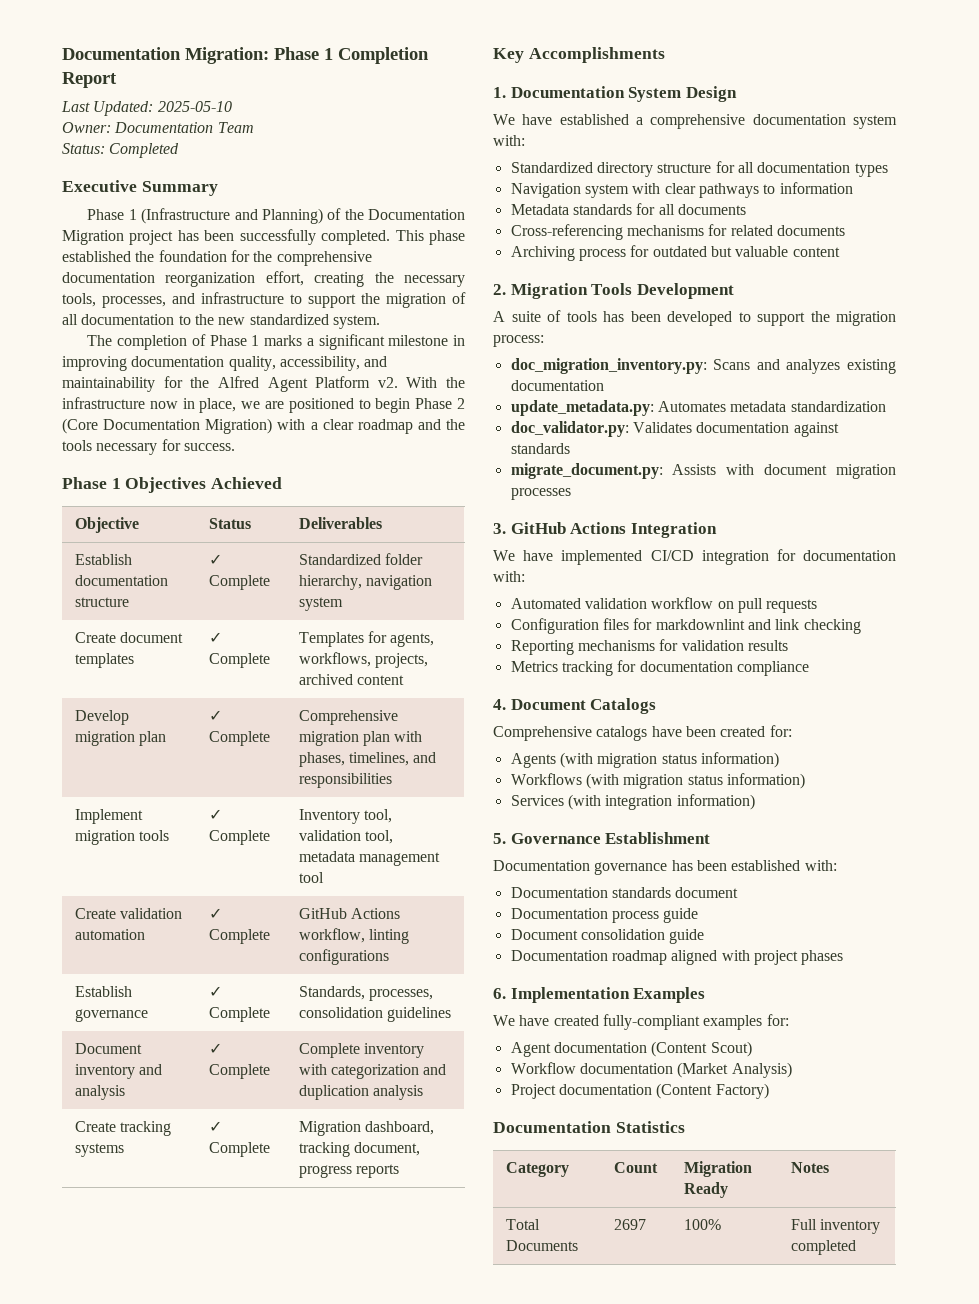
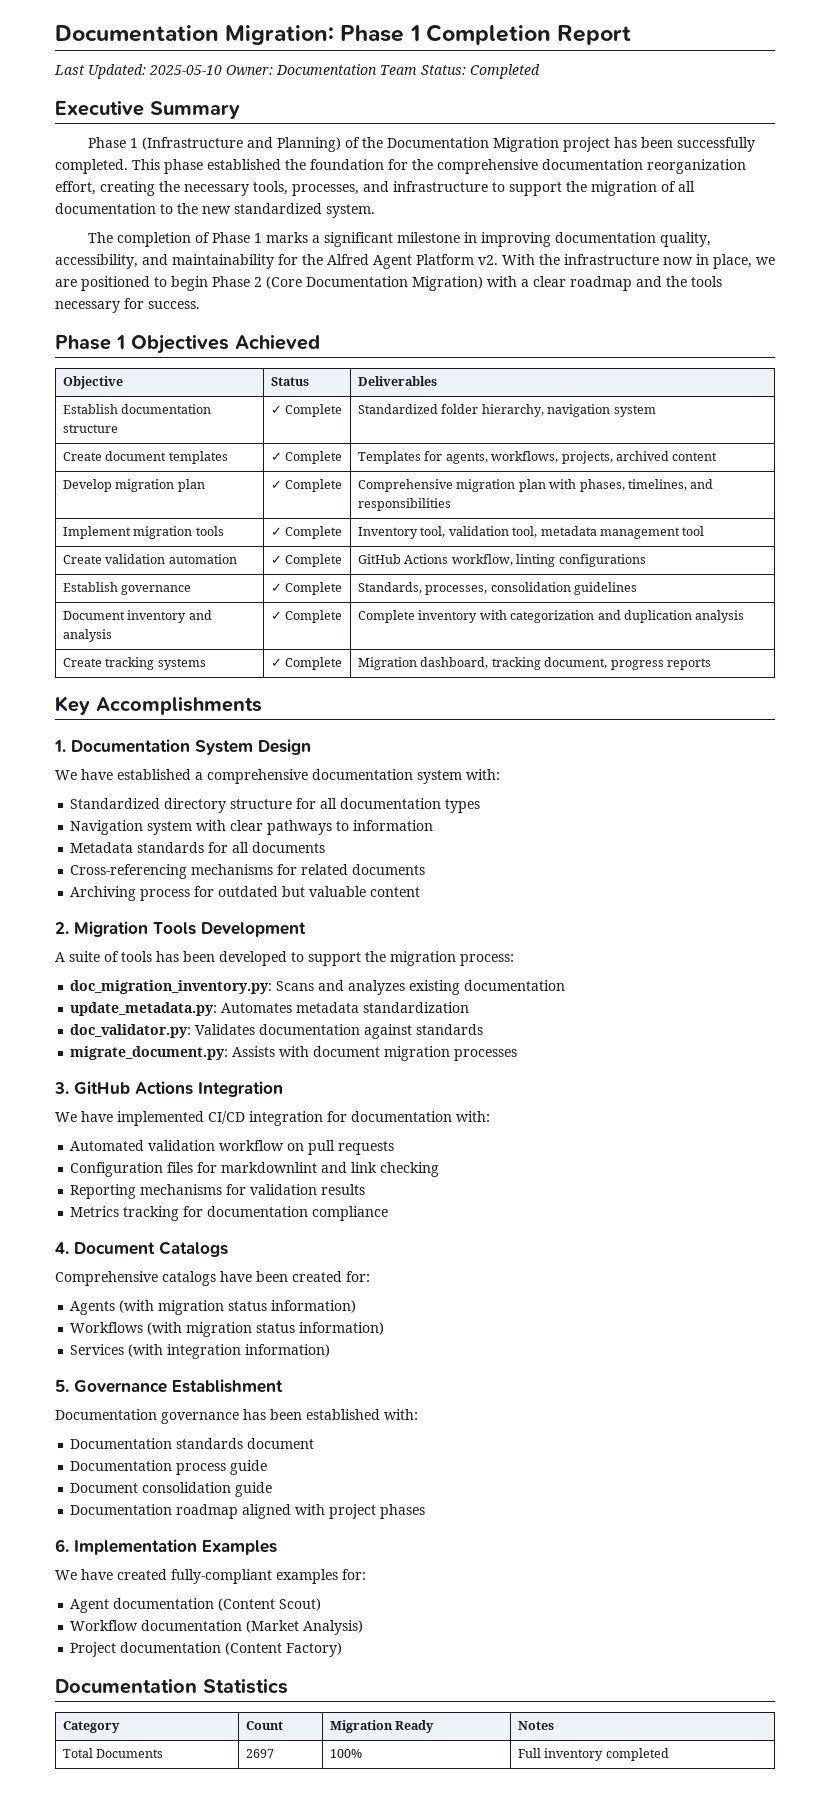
(232, 106) // -> (222, 70) none
(254, 127) // -> (417, 70) none

